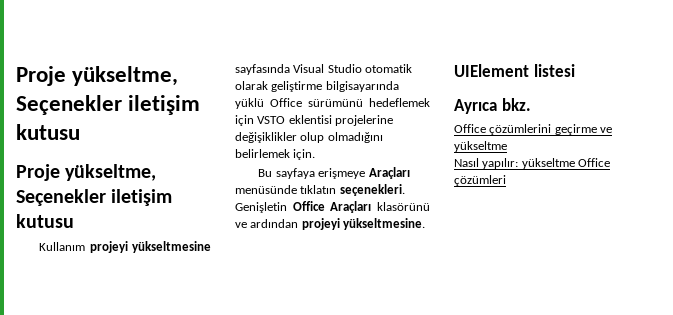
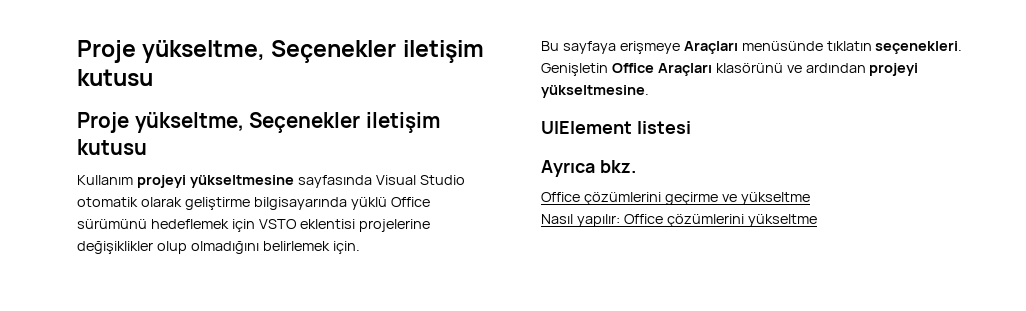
[521,158,611,169] [454,175,506,186] yükseltme Office çözümleri -> [623,214,817,227] Office çözümlerini yükseltme

